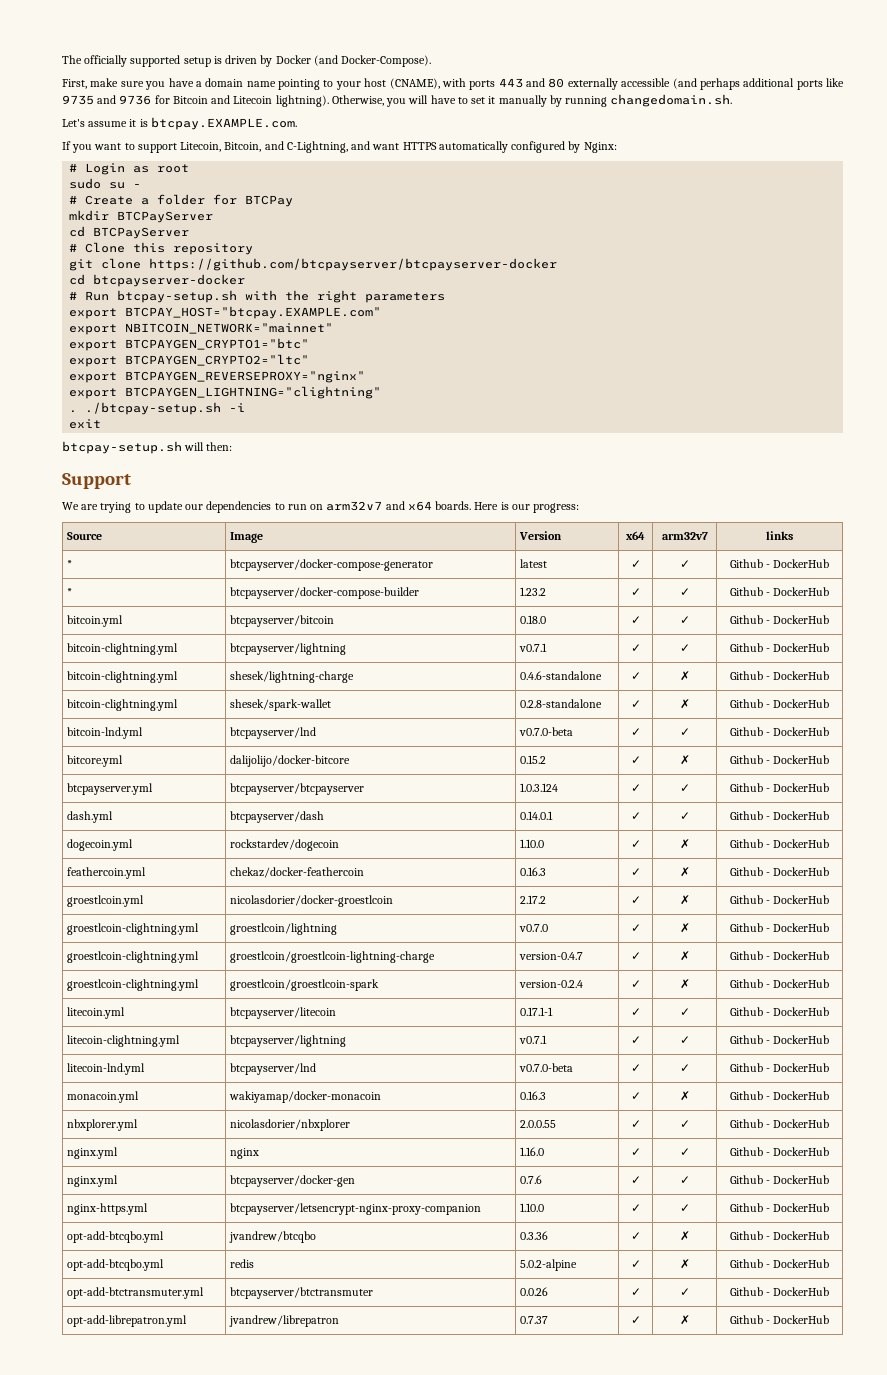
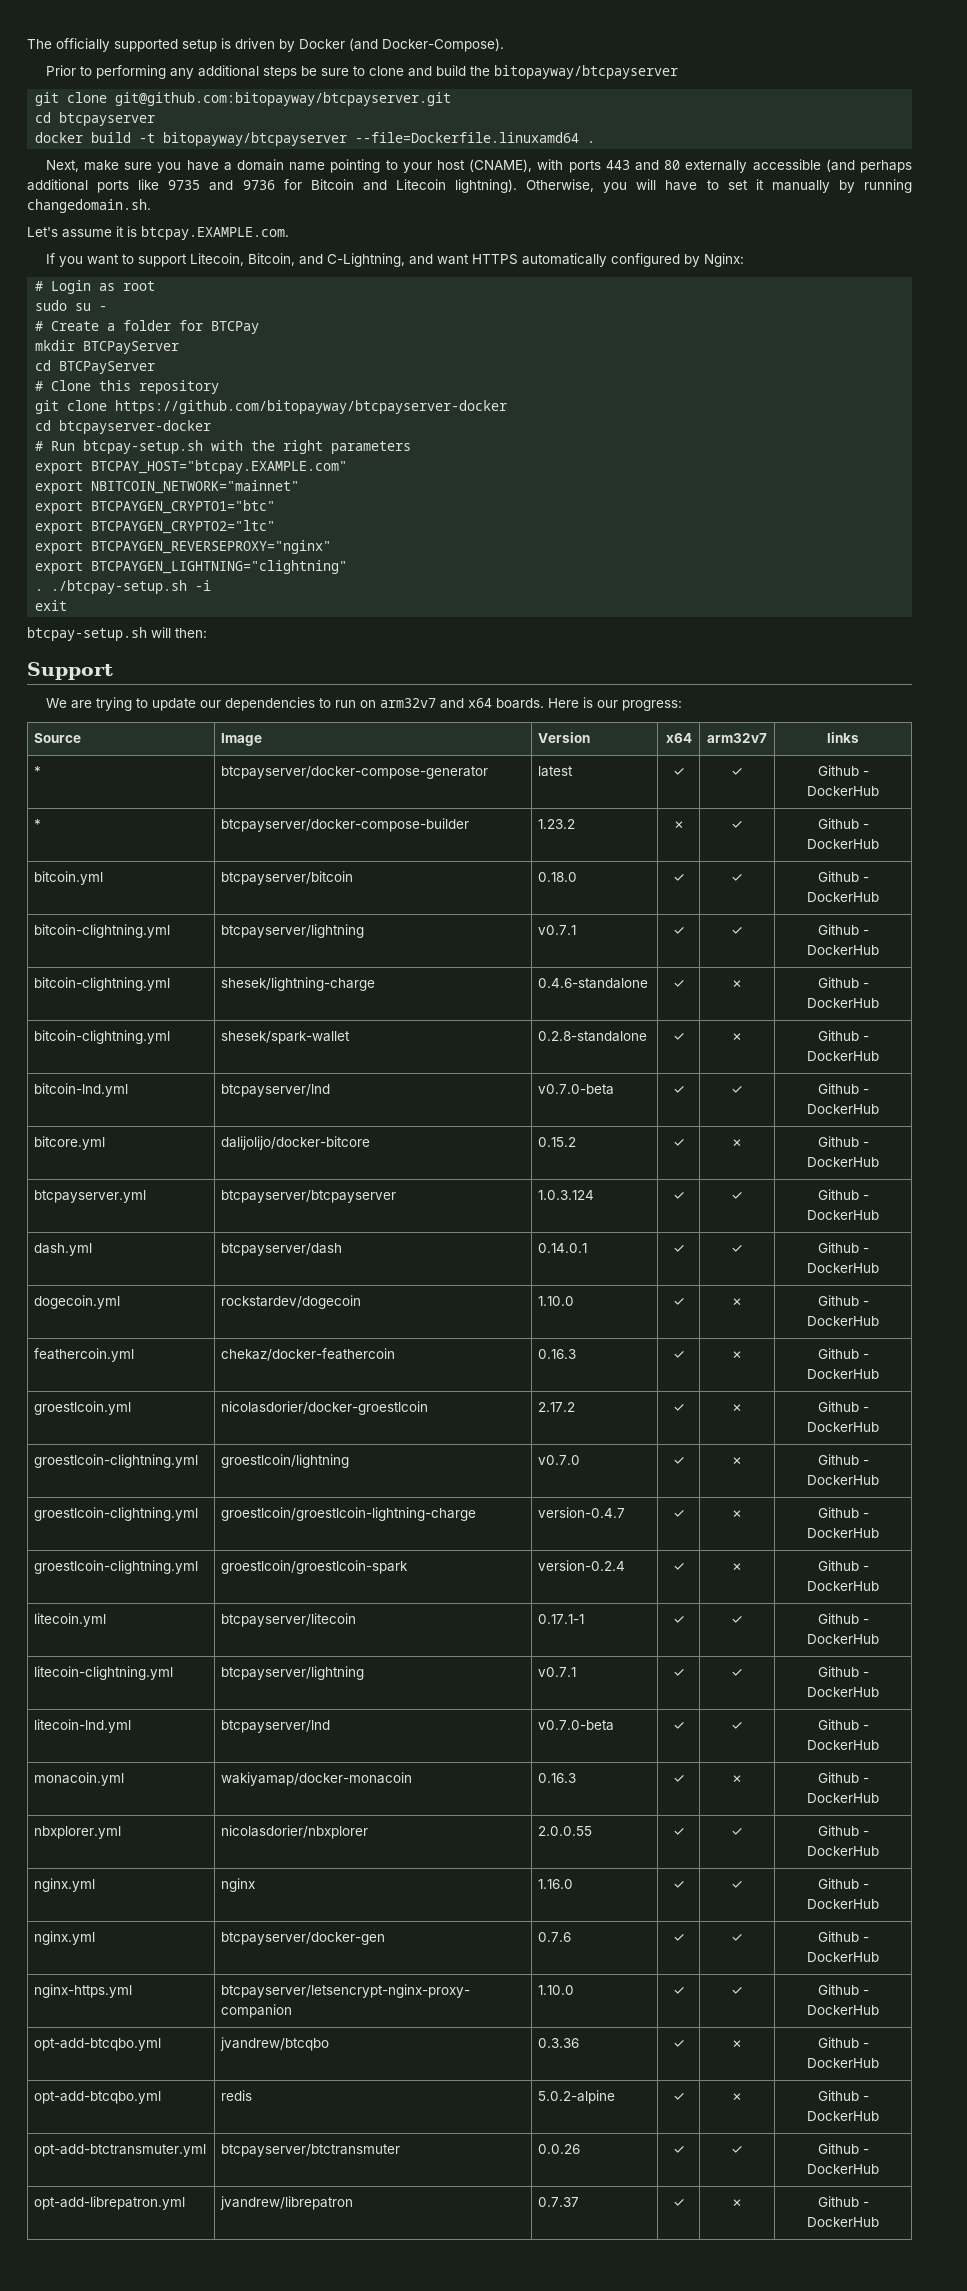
[62,79,87,89] First, -> [45,65,678,79] [35,92,452,106] [35,112,156,126] [35,132,596,146] [45,160,79,172] Prior to performing any additional steps be sure to clone and build the bitopayway/btcpayserver // git clone git@github.com:bitopayway/btcpayserver.git // cd btcpayserver // docker build -t bitopayway/btcpayserver --file=Dockerfile.linuxamd64 . // Next,
[149,258,558,271] https://github.com/btcpayserver/btcpayserver-docker -> [115,400,508,414] https://github.com/bitopayway/btcpayserver-docker
[630,588,641,596] ✓ -> [672,821,685,829] ✗

